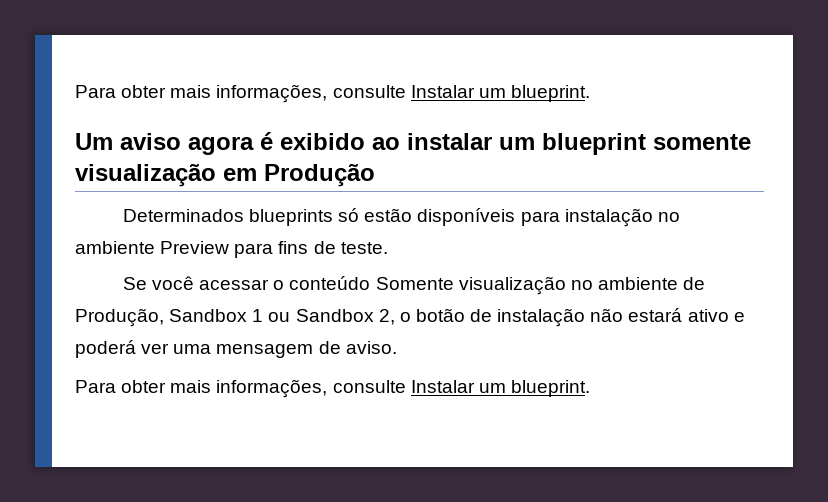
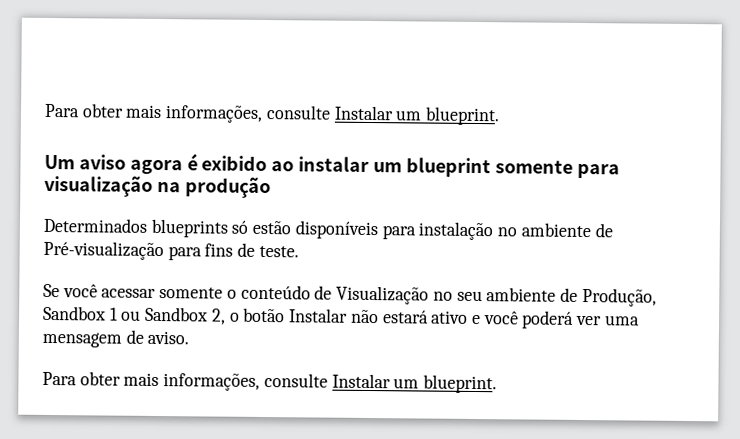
[75,163,375,187] visualização em Produção -> [576,163,620,179] [44,174,271,199] para visualização na produção
[160,241,230,254] Preview -> [594,223,613,238] [43,240,164,261] de Pré-visualização
(270, 284) none -> [159,287,224,299] somente
[375,276,593,295] Somente visualização no -> [314,285,483,305] de Visualização no seu
[470,308,586,327] de instalação -> [289,308,349,323] Instalar
(745, 317) none -> [483,311,519,325] você

